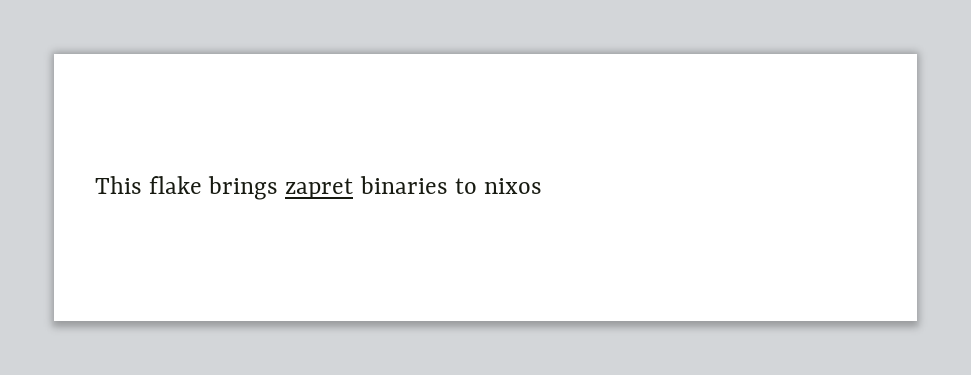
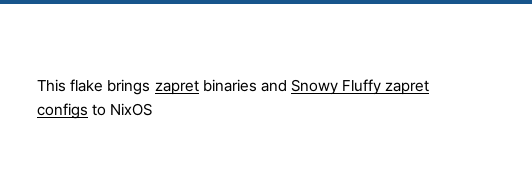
[454,178,542,194] to nixos -> [260,79,430,95] [37,103,153,119] and Snowy Fluffy zapret configs to NixOS

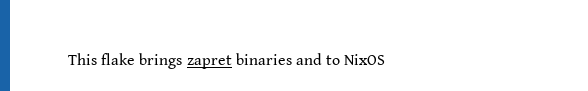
[291,79,430,95] [37,103,88,119] Snowy Fluffy zapret configs -> (322, 59) none

